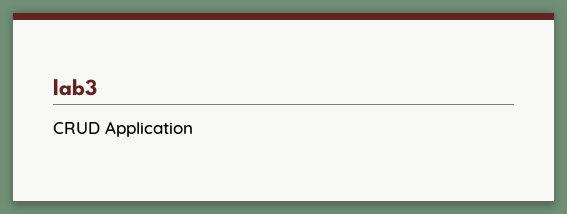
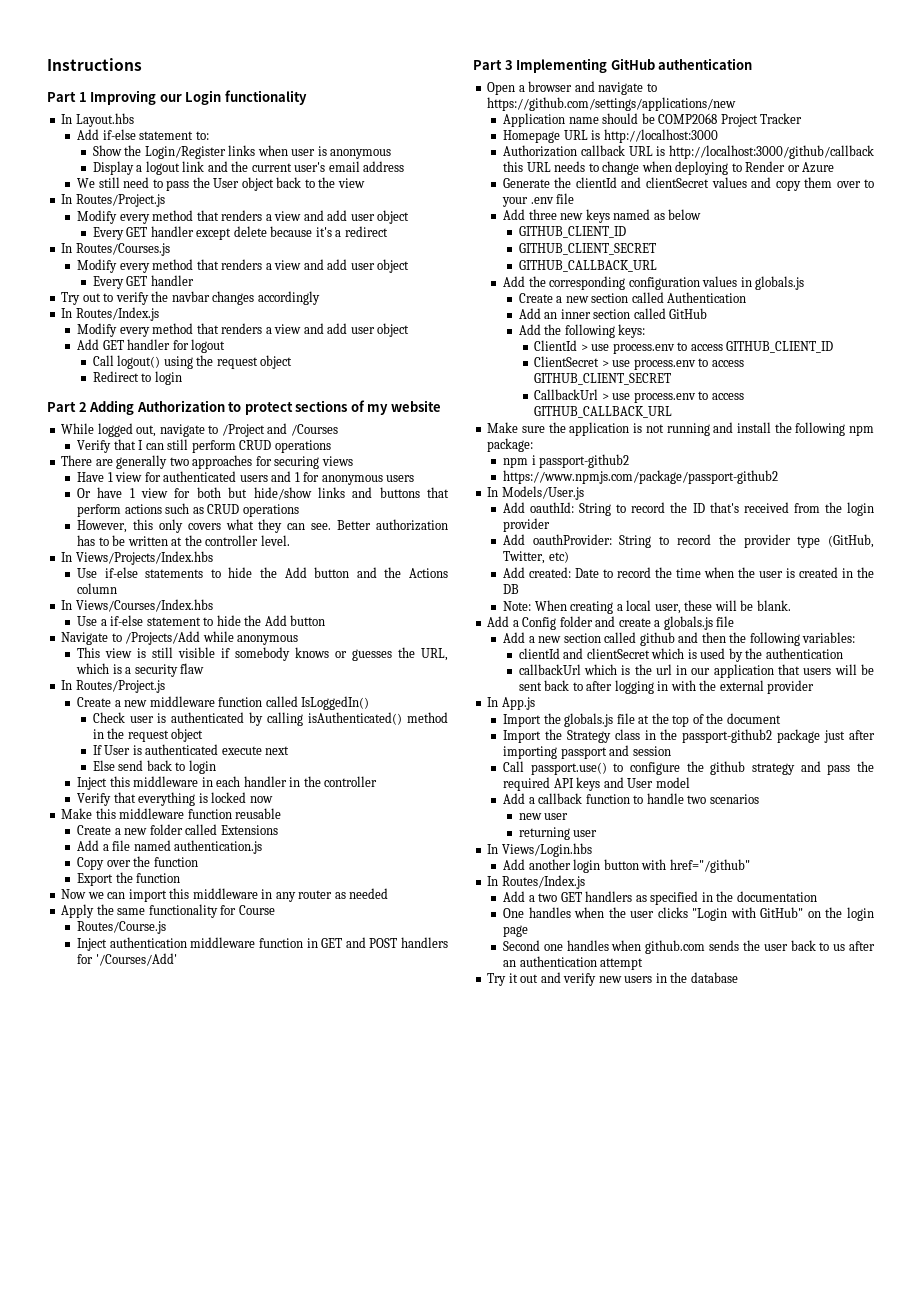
[53,79,97,96] [53,121,193,137] lab3 // CRUD Application -> [47,58,142,71] [47,90,307,105] [61,113,134,127] [76,129,209,140] [92,145,392,159] [92,161,405,175] [76,177,365,191] [61,194,165,207] [76,210,410,224] [92,226,388,240] [61,243,170,256] [76,259,410,273] [92,275,194,289] [61,291,320,305] [61,307,159,321] [76,323,410,337] [76,339,226,353] [92,355,293,369] [92,371,182,385] [47,400,441,415] [61,423,338,437] [76,439,331,453] [61,455,353,469] [76,471,415,485] [76,487,449,500] [76,503,299,517] [76,519,448,533] [76,535,290,546] [61,551,213,565] [76,567,448,578] [76,583,117,594] [61,599,213,612] [76,615,326,626] [61,631,299,645] [76,647,448,661] [75,663,205,677] [61,680,165,693] [76,696,370,710] [92,712,448,726] [92,728,204,742] [92,744,290,755] [92,760,216,774] [76,776,378,790] [76,792,273,806] [61,808,282,819] [76,824,278,835] [76,840,263,854] [76,856,198,870] [76,872,181,886] [61,888,389,902] [61,904,275,918] [76,921,166,934] [76,937,448,951] [76,953,177,966] [473,58,753,73] [487,81,657,95] [487,97,737,111] [502,113,803,127] [502,129,718,143] [502,145,874,159] [502,161,835,175] [502,177,874,191] [501,193,575,207] [502,209,702,223] [518,226,626,238] [518,243,656,255] [518,260,657,272] [502,276,805,290] [518,292,747,303] [518,308,708,319] [518,324,646,338] [534,340,834,354] [534,356,744,370] [534,373,672,385] [534,389,744,403] [534,406,673,418] [487,422,874,436] [487,438,534,452] [502,454,630,468] [502,470,778,484] [487,486,584,500] [502,502,874,516] [502,518,550,532] [502,534,874,548] [502,551,569,564] [502,567,874,578] [502,584,519,594] [502,600,791,614] [487,616,735,630] [502,632,856,646] [518,648,843,662] [518,664,874,678] [518,680,815,694] [487,697,535,710] [502,713,781,727] [502,729,875,743] [502,745,671,759] [502,761,874,775] [502,777,690,791] [502,793,759,804] [518,813,569,820] [518,827,598,840] [487,843,592,857] [502,859,750,873] [487,875,585,889] [502,891,817,905] [502,907,874,921] [502,925,528,937] [502,940,875,954] [502,956,644,970] [487,972,738,986] Instructions // Part 1 Improving our Login functionality // In Layout.hbs // Add if-else statement to: // Show the Login/Register links when user is anonymous // Display a logout link and the current user's email address // We still need to pass the User object back to the view // In Routes/Project.js // Modify every method that renders a view and add user object // Every GET handler except delete because it's a redirect // In Routes/Courses.js // Modify every method that renders a view and add user object // Every GET handler // Try out to verify the navbar changes accordingly // In Routes/Index.js // Modify every method that renders a view and add user object // Add GET handler for logout // Call logout() using the request object // Redirect to login // Part 2 Adding Authorization to protect sections of my website // While logged out, navigate to /Project and /Courses // Verify that I can still perform CRUD operations // There are generally two approaches for securing views // Have 1 view for authenticated users and 1 for anonymous users // Or have 1 view for both but hide/show links and buttons that perform actions such as CRUD operations // However, this only covers what they can see. Better authorization has to be written at the controller level. // In Views/Projects/Index.hbs // Use if-else statements to hide the Add button and the Actions column // In Views/Courses/Index.hbs // Use a if-else statement to hide the Add button // Navigate to /Projects/Add while anonymous // This view is still visible if somebody knows or guesses the URL, which is a security flaw // In Routes/Project.js // Create a new middleware function called IsLoggedIn() // Check user is authenticated by calling isAuthenticated() method in the request object // If User is authenticated execute next // Else send back to login // Inject this middleware in each handler in the controller // Verify that everything is locked now // Make this middleware function reusable // Create a new folder called Extensions // Add a file named authentication.js // Copy over the function // Export the function // Now we can import this middleware in any router as needed // Apply the same functionality for Course // Routes/Course.js // Inject authentication middleware function in GET and POST handlers for '/Courses/Add' // Part 3 Implementing GitHub authentication // Open a browser and navigate to https://github.com/settings/applications/new // Application name should be COMP2068 Project Tracker // Homepage URL is http://localhost:3000 // Authorization callback URL is http://localhost:3000/github/callback this URL needs to change when deploying to Render or Azure // Generate the clientId and clientSecret values and copy them over to your .env file // Add three new keys named as below // GITHUB_CLIENT_ID // GITHUB_CLIENT_SECRET // GITHUB_CALLBACK_URL // Add the corresponding configuration values in globals.js // Create a new section called Authentication // Add an inner section called GitHub // Add the following keys: // ClientId > use process.env to access GITHUB_CLIENT_ID // ClientSecret > use process.env to access GITHUB_CLIENT_SECRET // CallbackUrl > use process.env to access GITHUB_CALLBACK_URL // Make sure the application is not running and install the following npm package: // npm i passport-github2 // https://www.npmjs.com/package/passport-github2 // In Models/User.js // Add oauthId: String to record the ID that's received from the login provider // Add oauthProvider: String to record the provider type (GitHub, Twitter, etc) // Add created: Date to record the time when the user is created in the DB // Note: When creating a local user, these will be blank. // Add a Config folder and create a globals.js file // Add a new section called github and then the following variables: // clientId and clientSecret which is used by the authentication // callbackUrl which is the url in our application that users will be sent back to after logging in with the external provider // In App.js // Import the globals.js file at the top of the document // Import the Strategy class in the passport-github2 package just after importing passport and session // Call passport.use() to configure the github strategy and pass the required API keys and User model // Add a callback function to handle two scenarios // new user // returning user // In Views/Login.hbs // Add another login button with href="/github" // In Routes/Index.js // Add a two GET handlers as specified in the documentation // One handles when the user clicks "Login with GitHub" on the login page // Second one handles when github.com sends the user back to us after an authentication attempt // Try it out and verify new users in the database

